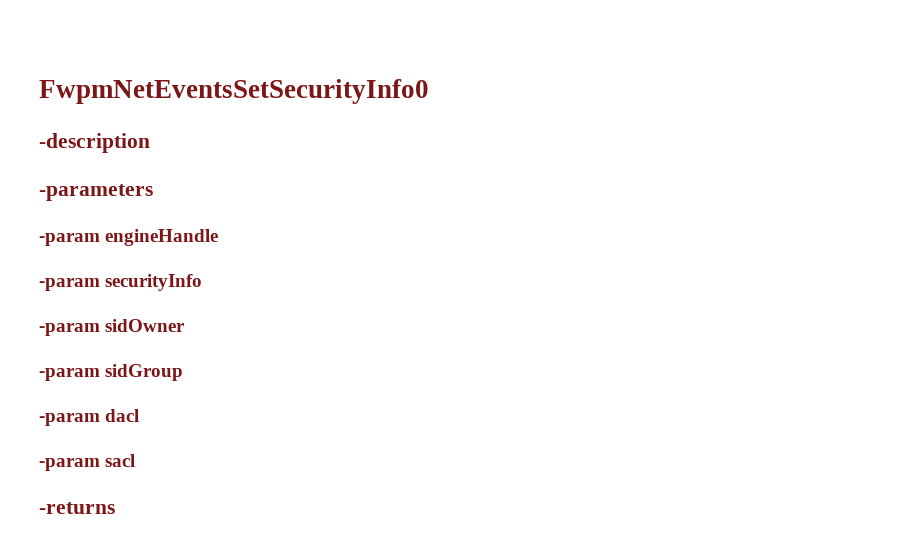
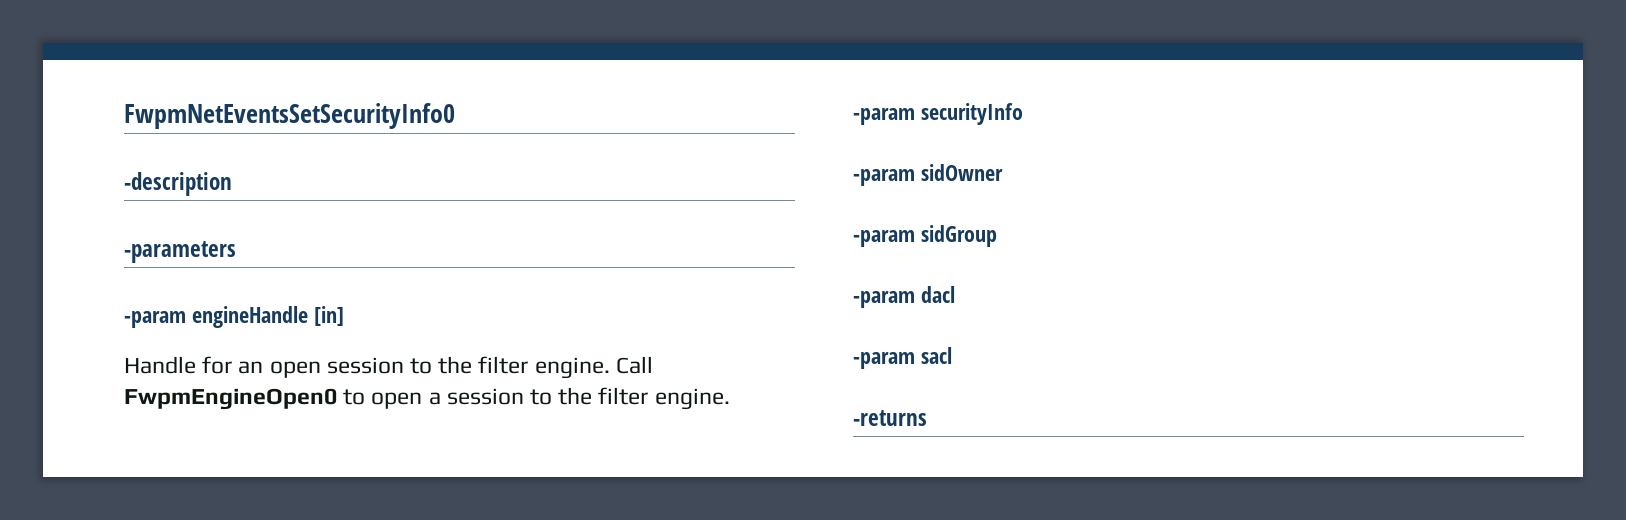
(219, 237) none -> [313,306,344,326] [124,356,653,379] [124,387,730,410] [in] // Handle for an open session to the filter engine. Call FwpmEngineOpen0 to open a session to the filter engine.

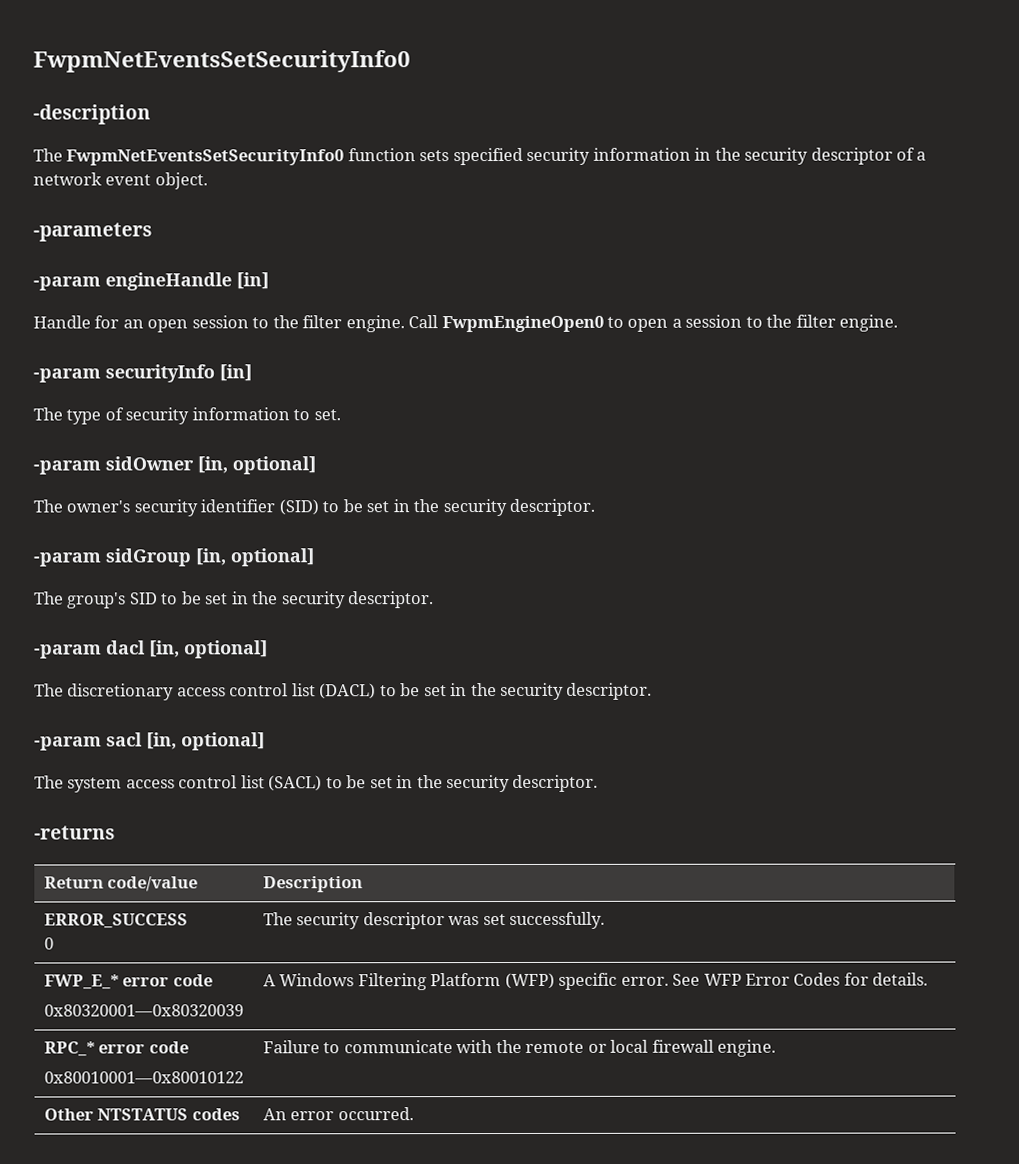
(232, 184) none -> [33,147,927,166] [33,172,208,190] // The FwpmNetEventsSetSecurityInfo0 function sets specified security information in the security descriptor of a network event object.
[853,164,1003,186] [853,225,997,247] [853,286,955,308] [853,347,952,369] [853,410,927,426] // -param sidOwner // -param sidGroup // -param dacl // -param sacl // -returns -> [219,364,252,382] [33,407,341,425] [33,456,316,475] [33,498,596,517] [33,548,314,567] [34,591,435,609] [34,640,268,659] [34,682,653,701] [34,732,265,751] [34,774,599,793] [34,825,115,840] [43,876,199,892] [262,876,363,893] [43,913,188,929] [43,937,54,950] [262,911,606,930] [43,974,213,990] [43,1004,244,1017] [262,972,929,991] [43,1041,189,1057] [43,1071,244,1084] [262,1039,776,1057] [43,1108,240,1121] [262,1107,414,1121] [in] // The type of security information to set. // -param sidOwner [in, optional] // The owner's security identifier (SID) to be set in the security descriptor. // -param sidGroup [in, optional] // The group's SID to be set in the security descriptor. // -param dacl [in, optional] // The discretionary access control list (DACL) to be set in the security descriptor. // -param sacl [in, optional] // The system access control list (SACL) to be set in the security descriptor. // -returns // Return code/value | Description // ERROR_SUCCESS // 0 | The security descriptor was set successfully. // FWP_E_* error code // 0x80320001—0x80320039 | A Windows Filtering Platform (WFP) specific error. See WFP Error Codes for details. // RPC_* error code // 0x80010001—0x80010122 | Failure to communicate with the remote or local firewall engine. // Other NTSTATUS codes | An error occurred.

